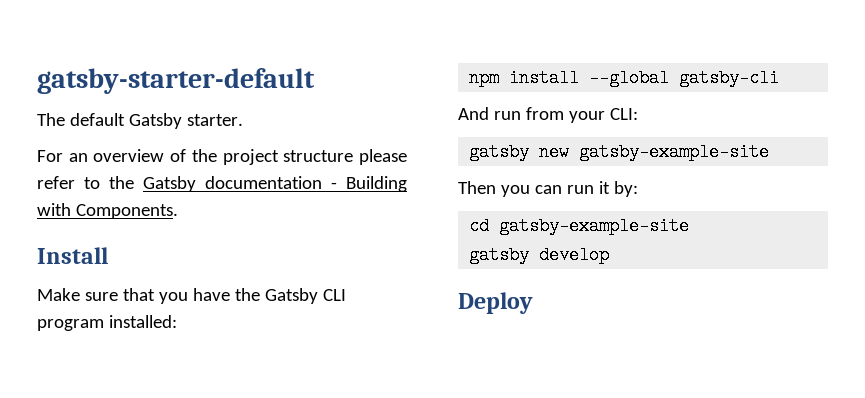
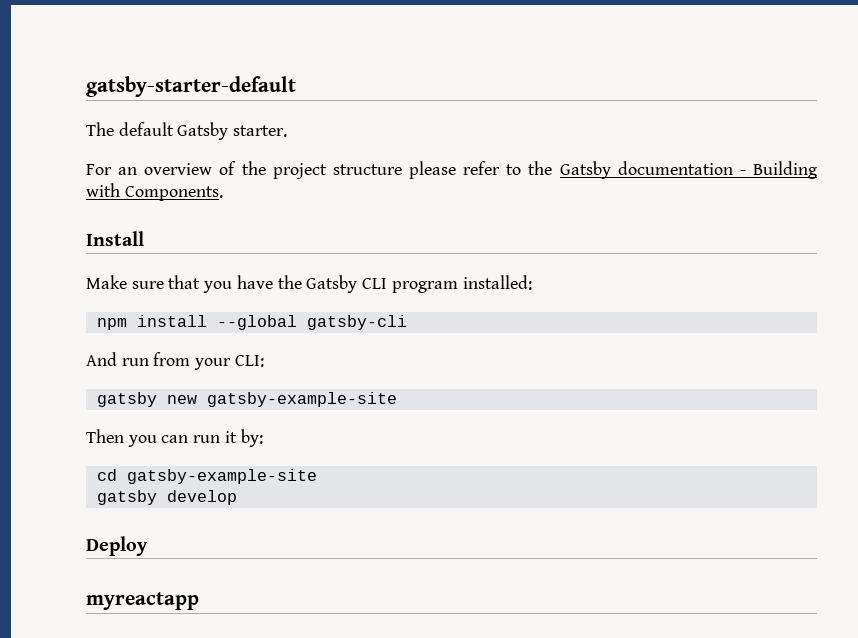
(533, 303) none -> [86,592,199,610] // myreactapp

